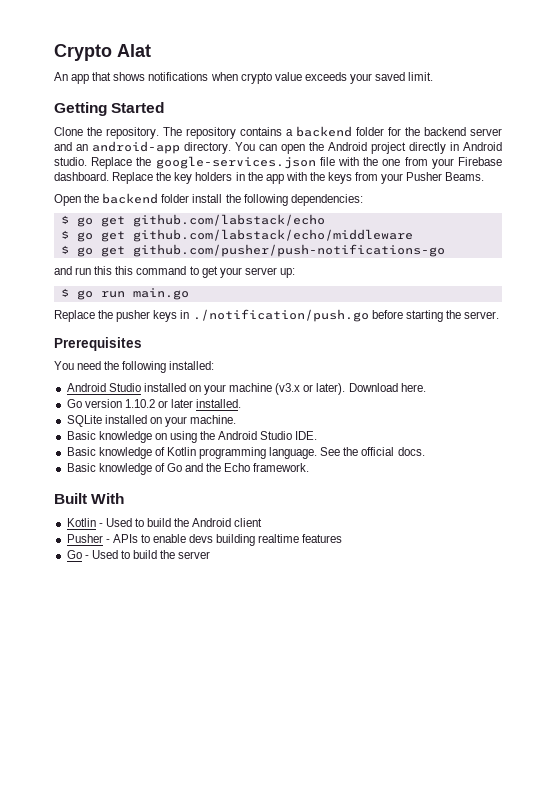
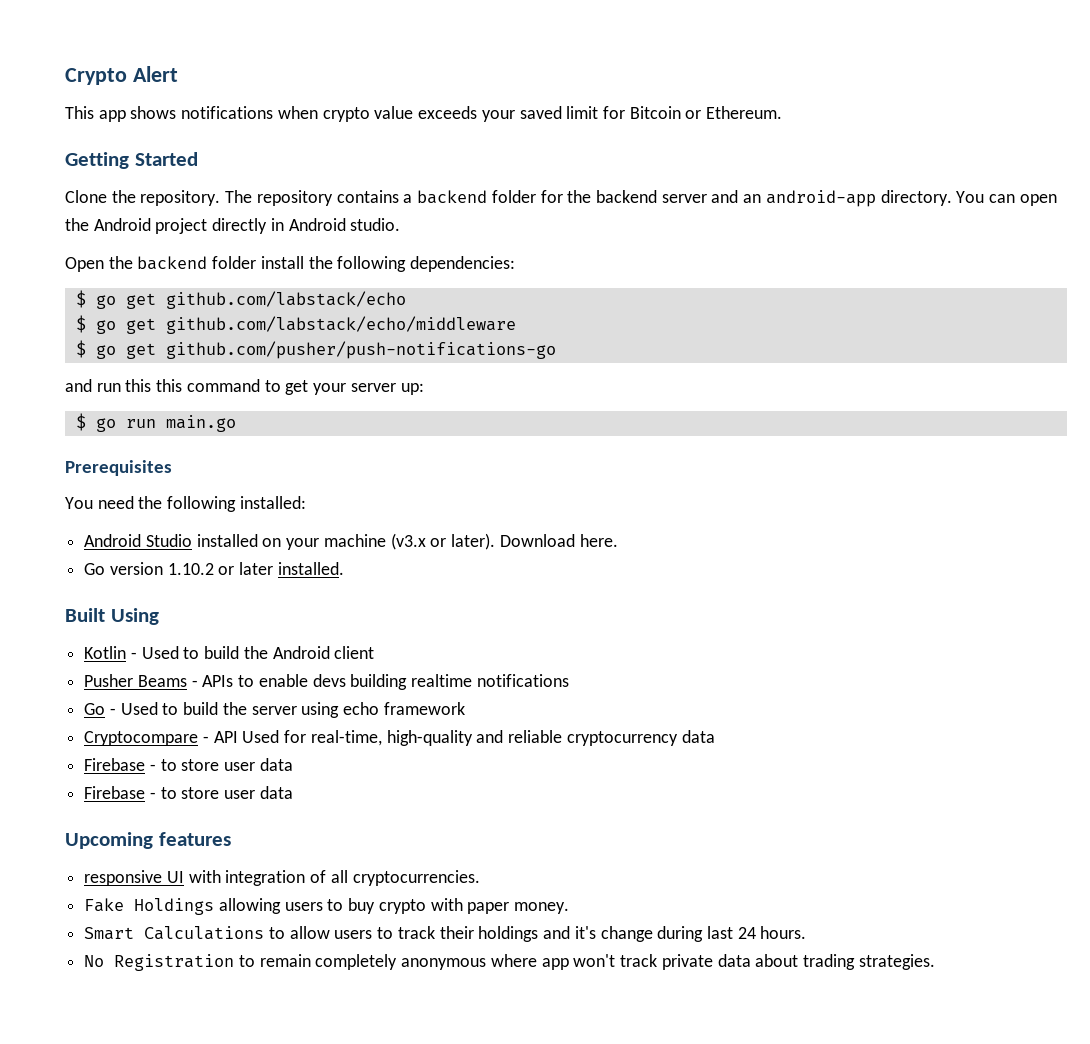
[117,44,151,57] [54,72,112,84] Alat // An app that -> [132,66,178,82] [65,106,126,122] Alert // This app
[408,72,434,81] limit. -> [566,106,783,119] limit for Bitcoin or Ethereum.
[91,156,502,169] [54,172,485,184] Replace the google-services.json file with the one from your Firebase dashboard. Replace the key holders in the app with the keys from your Pusher Beams. -> (401, 224) none
[54,309,499,322] // Replace the pusher keys in ./notification/push.go before starting the server. -> (236, 423) none
[66,415,237,427] [66,431,318,443] [66,447,425,459] [66,463,310,475] // SQLite installed on your machine. // Basic knowledge on using the Android Studio IDE. // Basic knowledge of Kotlin programming language. See the official docs. // Basic knowledge of Go and the Echo framework. -> (344, 568) none
[91,493,125,504] With -> [110,608,159,625] Using
(103, 538) none -> [137,675,187,687] Beams
[302,534,343,543] features -> [476,674,569,687] notifications
(211, 555) none -> [301,702,465,718] [84,730,715,746] [84,758,293,771] [84,786,293,799] [65,832,231,849] [84,870,480,886] [84,898,570,915] [84,926,807,942] [84,954,935,971] using echo framework // Cryptocompare - API Used for real-time, high-quality and reliable cryptocurrency data // Firebase - to store user data // Firebase - to store user data // Upcoming features // responsive UI with integration of all cryptocurrencies. // Fake Holdings allowing users to buy crypto with paper money. // Smart Calculations to allow users to track their holdings and it's change during last 24 hours. // No Registration to remain completely anonymous where app won't track private data about trading strategies.

